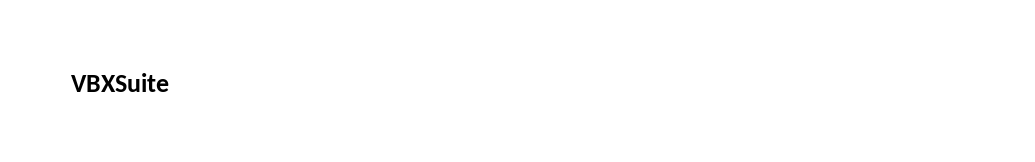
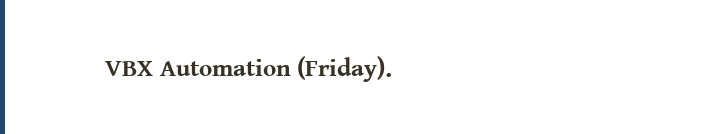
[71,73,169,92] VBXSuite -> [105,56,393,82] VBX Automation (Friday).

